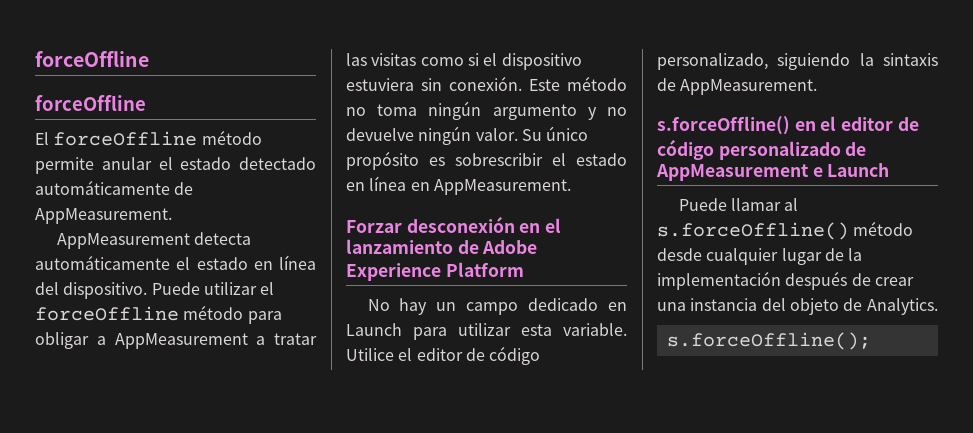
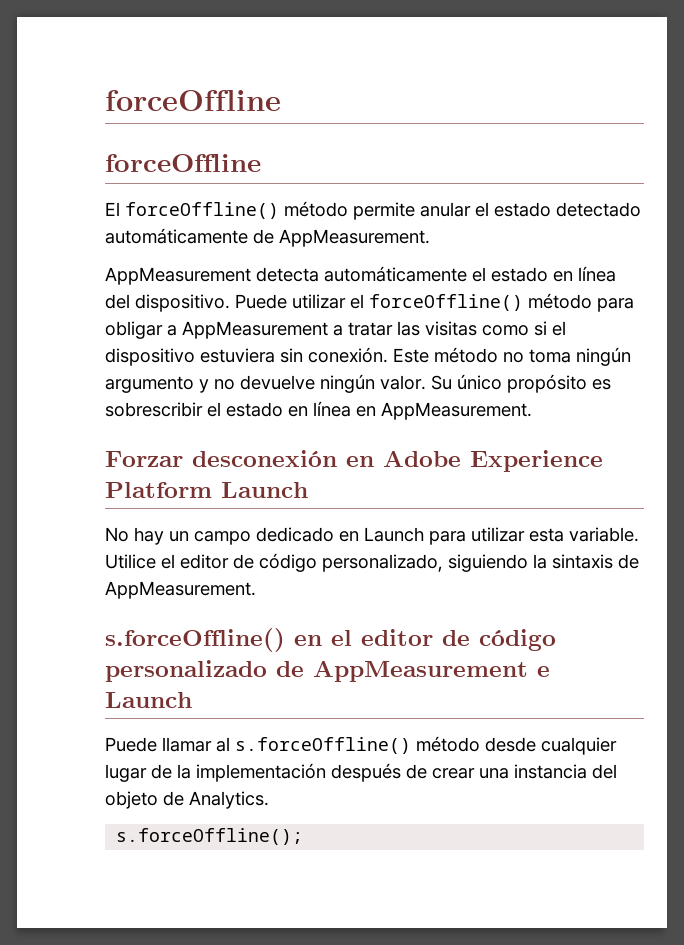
[53,131,198,146] forceOffline -> [125,202,279,219] forceOffline()
[35,306,179,321] forceOffline -> [369,294,523,311] forceOffline()
[545,218,562,233] [346,239,479,254] el lanzamiento de -> (374, 461) none
(524, 269) none -> [221,482,308,498] Launch

